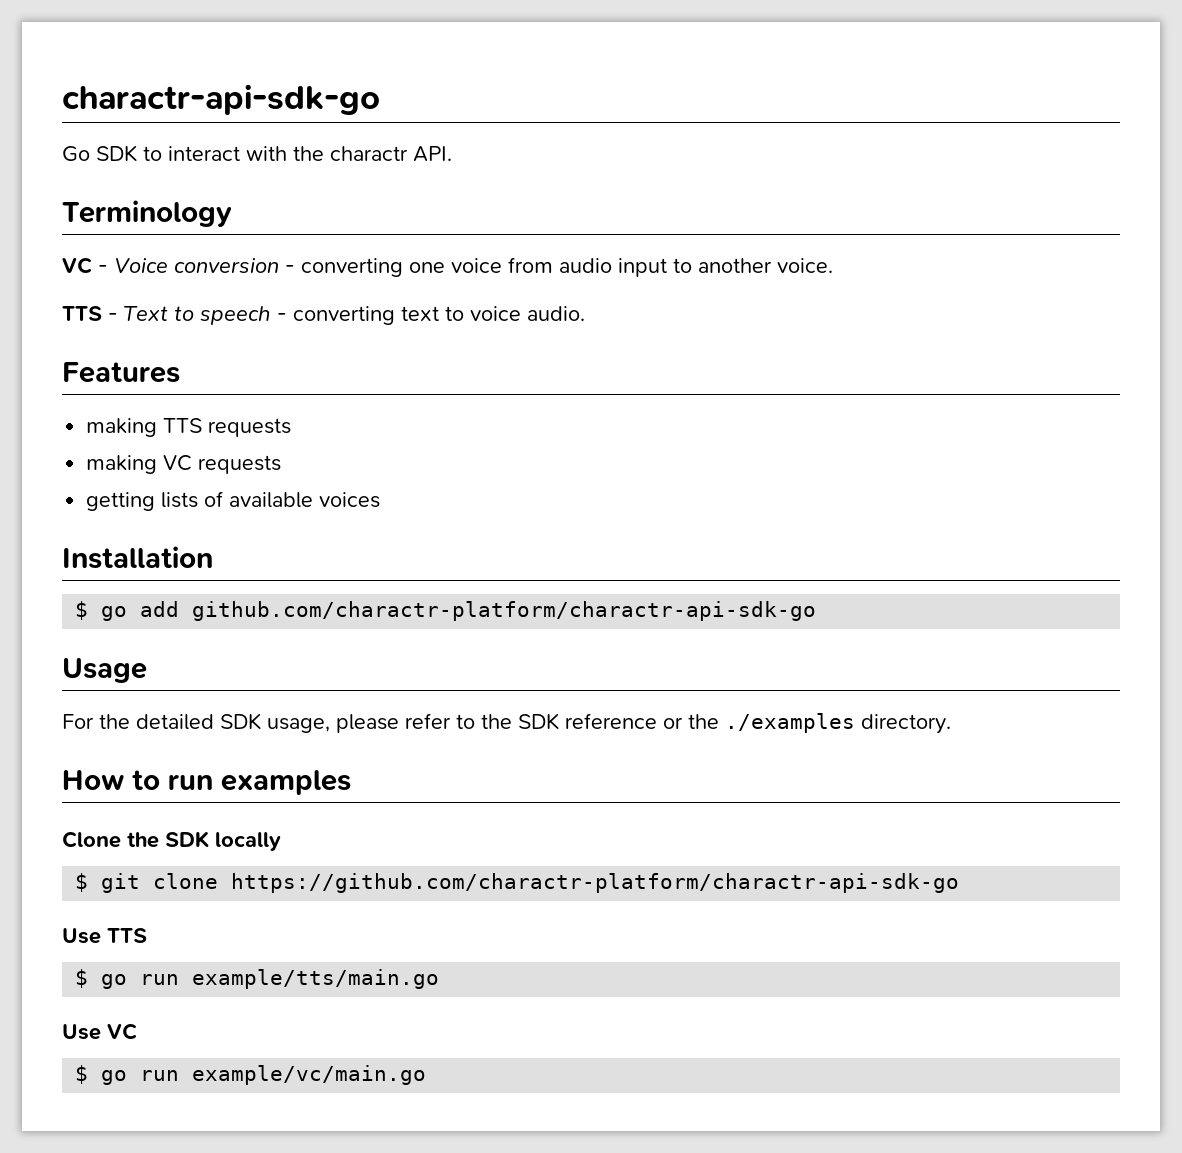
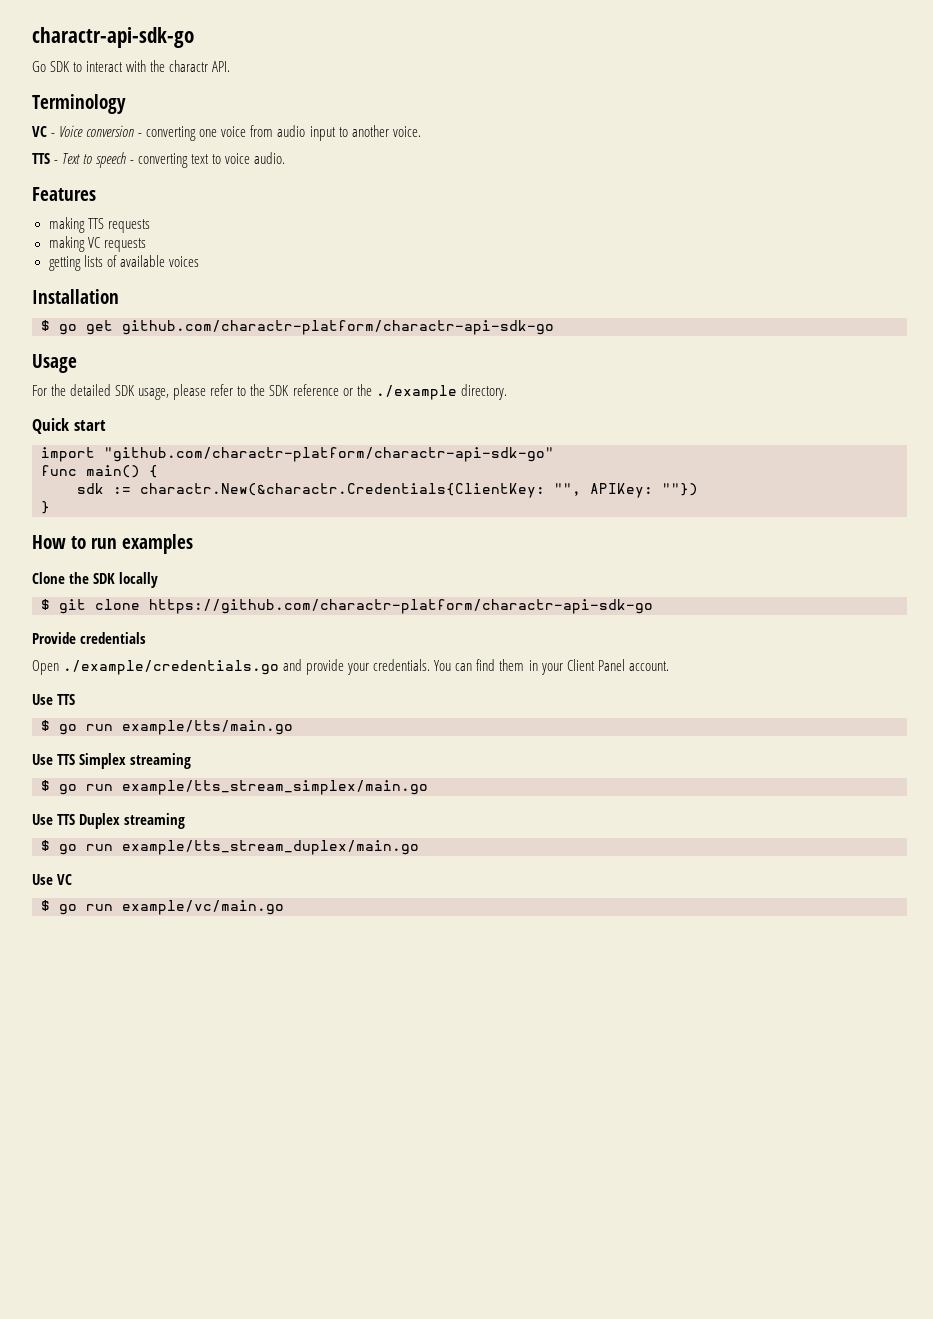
[140,601,180,617] add -> [86,320,113,335] get
[725,713,855,733] ./examples -> [375,385,457,400] ./example
(951, 724) none -> [32,418,106,434] [41,447,554,462] [41,465,158,478] [77,483,698,498] [41,501,50,514] // Quick start // import "github.com/charactr-platform/charactr-api-sdk-go" // func main() { // sdk := charactr.New(&charactr.Credentials{ClientKey: "", APIKey: ""}) // }
(960, 883) none -> [32,632,147,644] [32,659,669,675] // Provide credentials // Open ./example/credentials.go and provide your credentials. You can find them in your Client Panel account.
(440, 979) none -> [32,753,192,769] [41,780,428,795] [32,813,186,829] [41,840,419,855] // Use TTS Simplex streaming // $ go run example/tts_stream_simplex/main.go // Use TTS Duplex streaming // $ go run example/tts_stream_duplex/main.go

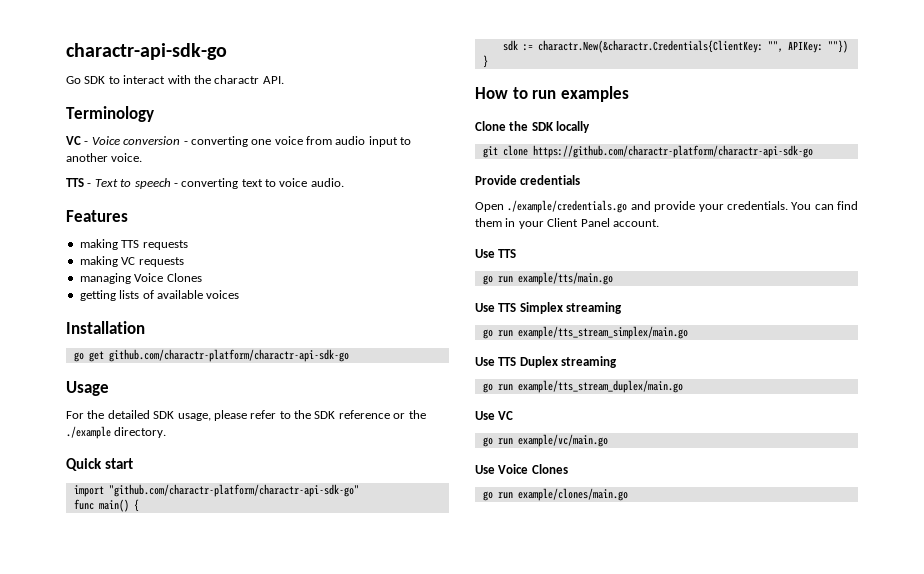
(146, 245) none -> [79,273,202,284] // managing Voice Clones
[41,320,50,331] $ -> (145, 327) none
[41,599,50,610] $ -> (591, 127) none
[41,720,50,731] $ -> (517, 253) none
[41,780,50,791] $ -> (623, 308) none
[41,840,50,851] $ -> (618, 362) none
[41,900,50,911] $ -> (514, 415) none
(284, 907) none -> [475,464,568,474] [482,488,628,501] // Use Voice Clones // go run example/clones/main.go

